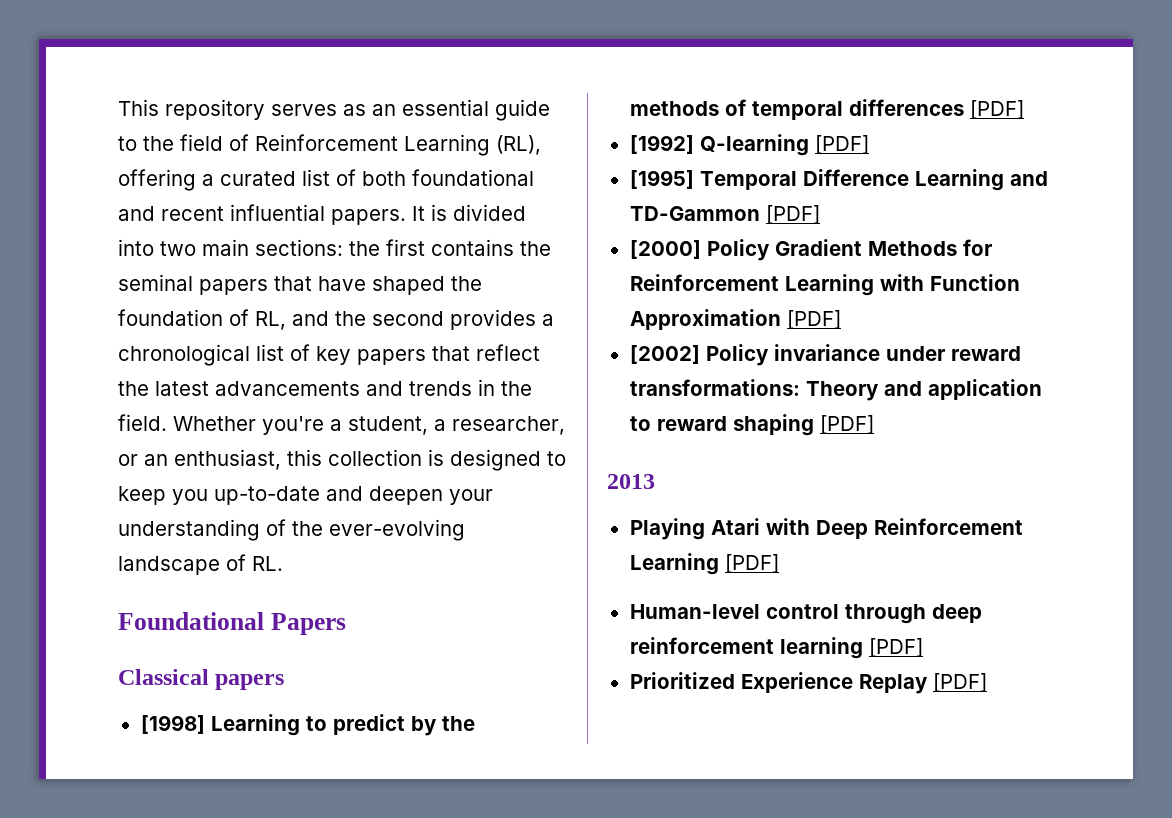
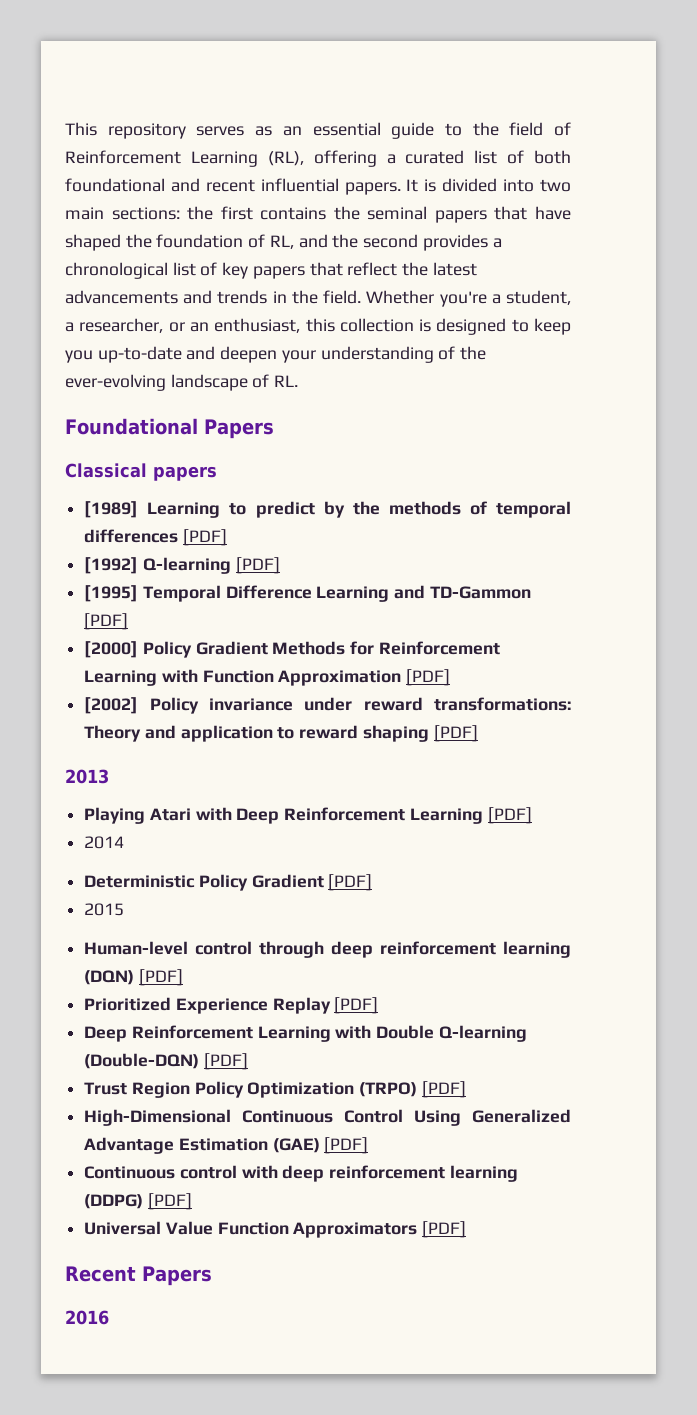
[140,715,205,734] [1998] -> [84,501,139,518] [1989]
(779, 563) none -> [84,836,125,849] [84,874,373,891] [84,903,125,916] // 2014 // Deterministic Policy Gradient [PDF] // 2015
(863, 648) none -> [84,970,135,985] (DQN)
(987, 682) none -> [84,1025,527,1042] [84,1053,248,1070] [84,1081,466,1098] [84,1109,571,1126] [84,1137,369,1154] [84,1165,518,1182] [84,1193,192,1210] [84,1221,467,1238] [65,1266,212,1286] [65,1310,109,1325] // Deep Reinforcement Learning with Double Q-learning (Double-DQN) [PDF] // Trust Region Policy Optimization (TRPO) [PDF] // High-Dimensional Continuous Control Using Generalized Advantage Estimation (GAE) [PDF] // Continuous control with deep reinforcement learning (DDPG) [PDF] // Universal Value Function Approximators [PDF] // Recent Papers // 2016

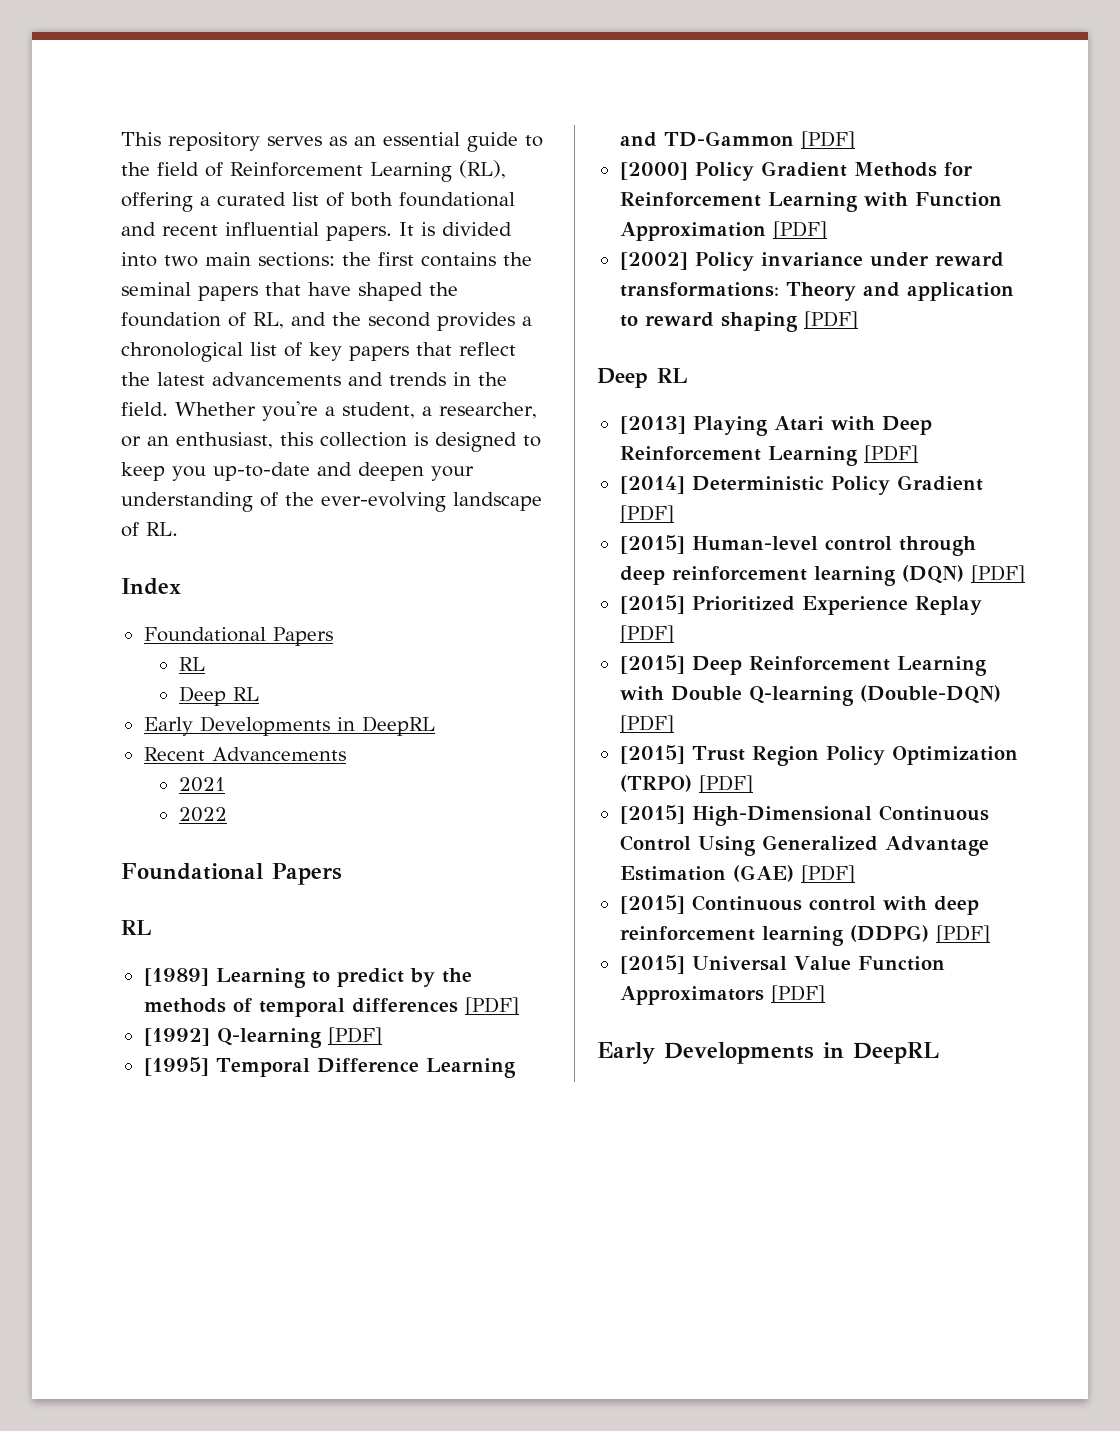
[65,418,274,439] [65,463,217,481] // Foundational Papers // Classical papers -> [121,578,181,595] [143,627,333,646] [178,657,205,671] [178,686,259,706] [143,716,435,736] [143,747,346,761] [178,777,225,792] [178,807,227,822] [121,863,342,885] [121,920,152,935] // Index // Foundational Papers // RL // Deep RL // Early Developments in DeepRL // Recent Advancements // 2021 // 2022 // Foundational Papers // RL
[65,769,109,784] 2013 // -> [597,368,688,388] [619,416,686,434] Deep RL // [2013]
[84,836,125,849] 2014 // -> [619,476,685,494] [2014]
[84,903,125,916] 2015 // -> [619,535,685,554] [2015]
(183, 977) none -> [619,595,685,614] [2015]
(379, 1005) none -> [619,655,685,674] [2015]
(248, 1061) none -> [619,745,685,764] [2015]
(466, 1089) none -> [619,805,685,824] [2015]
(369, 1145) none -> [619,895,685,914] [2015]
(192, 1201) none -> [619,955,685,974] [2015]
[65,1266,212,1286] [65,1310,109,1325] Recent Papers // 2016 -> [597,1042,939,1064] Early Developments in DeepRL

